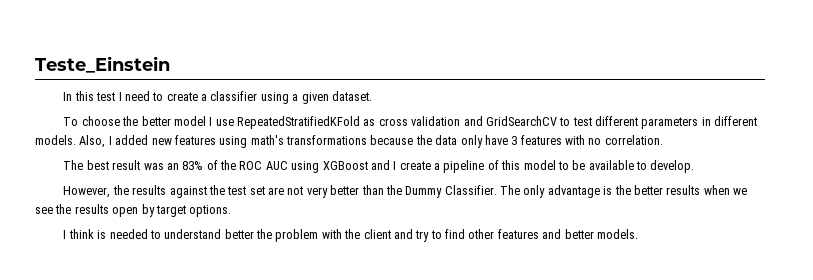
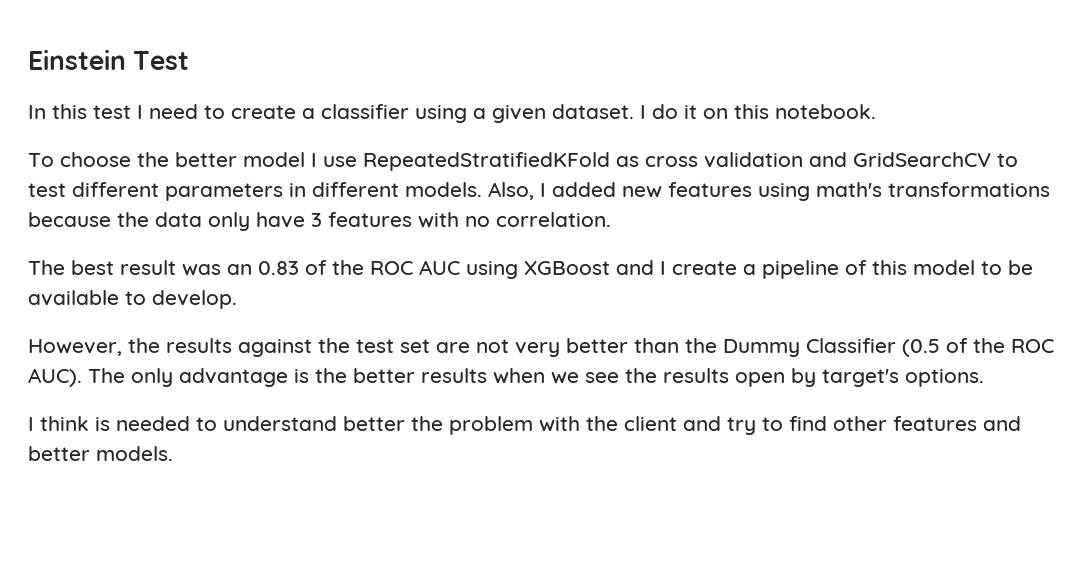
[35,56,170,73] Teste_Einstein -> [28,49,190,70] Einstein Test
(372, 96) none -> [640,104,876,119] I do it on this notebook.
[182,161,204,170] 83% -> [258,261,299,275] 0.83
[444,185,497,195] Classifier. -> [806,338,1054,357] [28,368,82,387] Classifier (0.5 of the ROC AUC).
[155,205,186,217] target -> [822,369,899,387] target's

